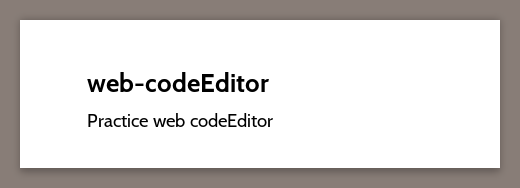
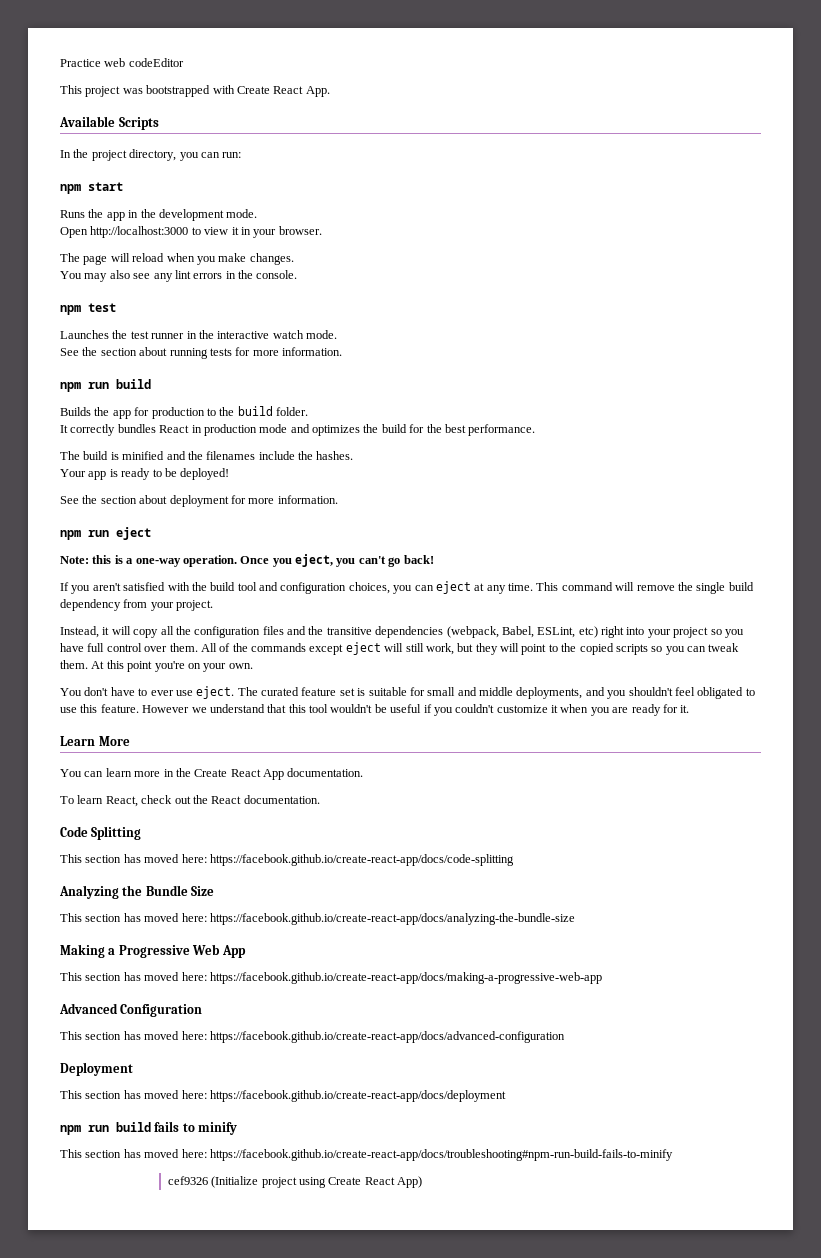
[87,72,269,92] web-codeEditor // -> (60, 63) none
(273, 120) none -> [60,85,330,97] [59,116,159,130] [60,149,242,161] [60,182,123,194] [60,209,258,221] [60,226,322,238] [60,253,294,265] [60,270,298,282] [60,303,116,315] [60,330,337,339] [60,347,342,359] [60,379,151,392] [60,406,308,419] [60,424,536,436] [60,451,354,460] [60,468,230,480] [60,495,338,507] [60,527,151,540] [60,554,434,567] [60,581,754,594] [60,599,214,611] [60,626,744,638] [60,642,740,655] [60,660,253,672] [60,686,755,699] [60,704,690,716] [60,736,130,746] [60,768,364,780] [60,795,320,807] [60,826,142,840] [60,854,514,866] [59,885,215,899] [60,913,575,925] [60,944,246,958] [60,972,602,984] [59,1003,203,1017] [60,1031,565,1043] [60,1062,133,1076] [60,1090,506,1102] [60,1121,238,1135] [60,1149,673,1161] [167,1176,423,1188] // This project was bootstrapped with Create React App. // Available Scripts // In the project directory, you can run: // npm start // Runs the app in the development mode. // Open http://localhost:3000 to view it in your browser. // The page will reload when you make changes. // You may also see any lint errors in the console. // npm test // Launches the test runner in the interactive watch mode. // See the section about running tests for more information. // npm run build // Builds the app for production to the build folder. // It correctly bundles React in production mode and optimizes the build for the best performance. // The build is minified and the filenames include the hashes. // Your app is ready to be deployed! // See the section about deployment for more information. // npm run eject // Note: this is a one-way operation. Once you eject, you can't go back! // If you aren't satisfied with the build tool and configuration choices, you can eject at any time. This command will remove the single build dependency from your project. // Instead, it will copy all the configuration files and the transitive dependencies (webpack, Babel, ESLint, etc) right into your project so you have full control over them. All of the commands except eject will still work, but they will point to the copied scripts so you can tweak them. At this point you're on your own. // You don't have to ever use eject. The curated feature set is suitable for small and middle deployments, and you shouldn't feel obligated to use this feature. However we understand that this tool wouldn't be useful if you couldn't customize it when you are ready for it. // Learn More // You can learn more in the Create React App documentation. // To learn React, check out the React documentation. // Code Splitting // This section has moved here: https://facebook.github.io/create-react-app/docs/code-splitting // Analyzing the Bundle Size // This section has moved here: https://facebook.github.io/create-react-app/docs/analyzing-the-bundle-size // Making a Progressive Web App // This section has moved here: https://facebook.github.io/create-react-app/docs/making-a-progressive-web-app // Advanced Configuration // This section has moved here: https://facebook.github.io/create-react-app/docs/advanced-configuration // Deployment // This section has moved here: https://facebook.github.io/create-react-app/docs/deployment // npm run build fails to minify // This section has moved here: https://facebook.github.io/create-react-app/docs/troubleshooting#npm-run-build-fails-to-minify // cef9326 (Initialize project using Create React App)

